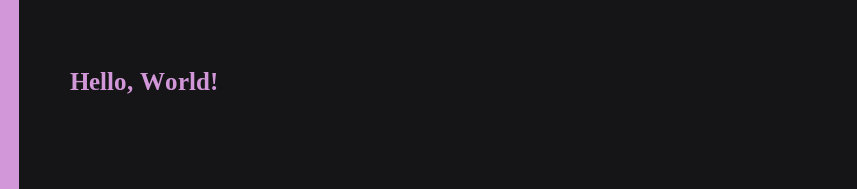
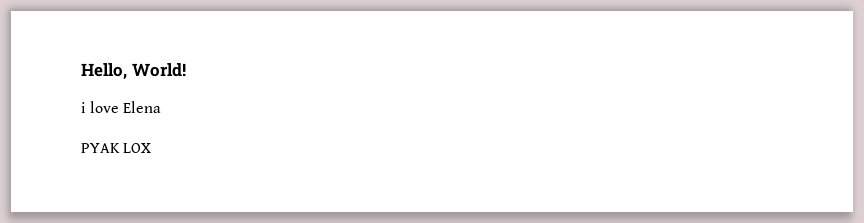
(218, 81) none -> [81,101,162,113] [81,143,152,153] // i love Elena // PYAK LOX

